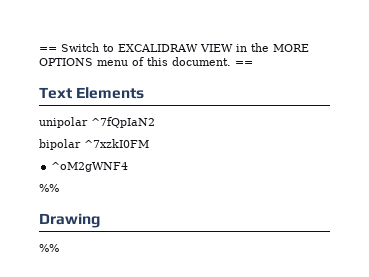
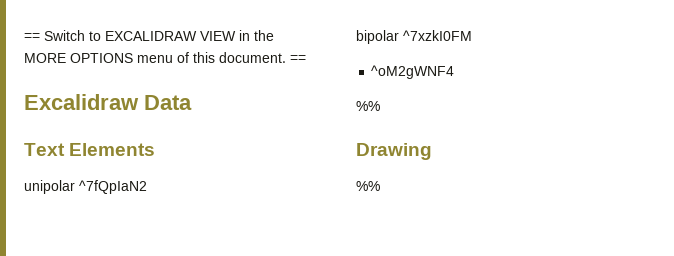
(253, 63) none -> [24,94,192,110] // Excalidraw Data

